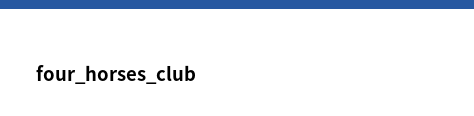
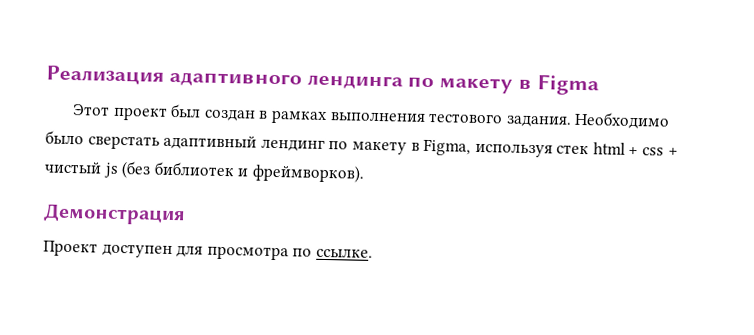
[36,65,196,84] four_horses_club -> [46,65,599,96] [72,103,671,130] [45,130,678,158] [44,160,365,183] [43,203,186,226] [43,240,373,261] Реализация адаптивного лендинга по макету в Figma // Этот проект был создан в рамках выполнения тестового задания. Необходимо было сверстать адаптивный лендинг по макету в Figma, используя стек html + css + чистый js (без библиотек и фреймворков). // Демонстрация // Проект доступен для просмотра по ссылке.

